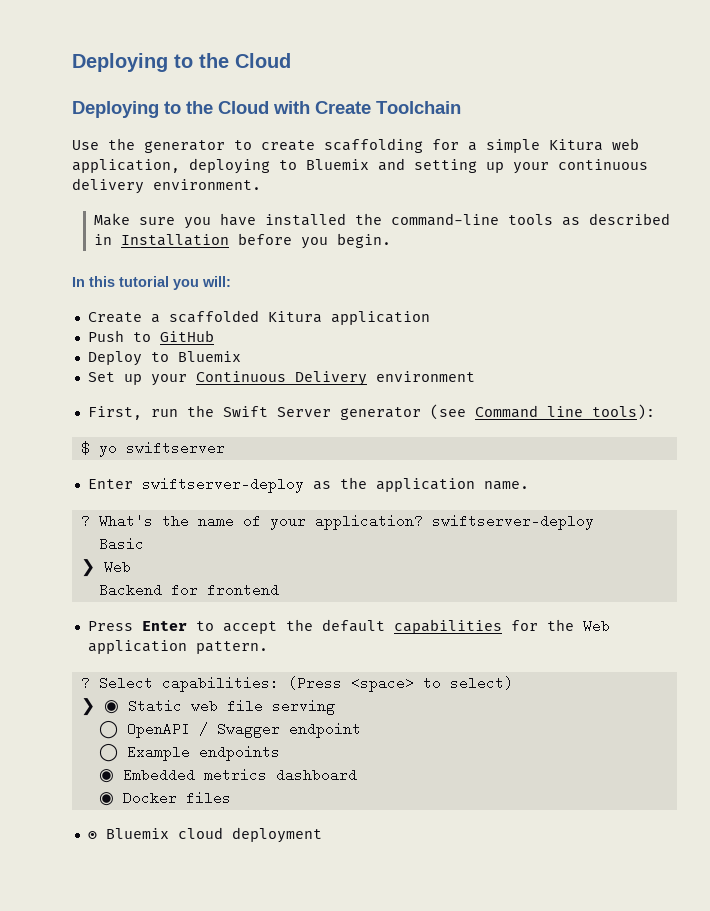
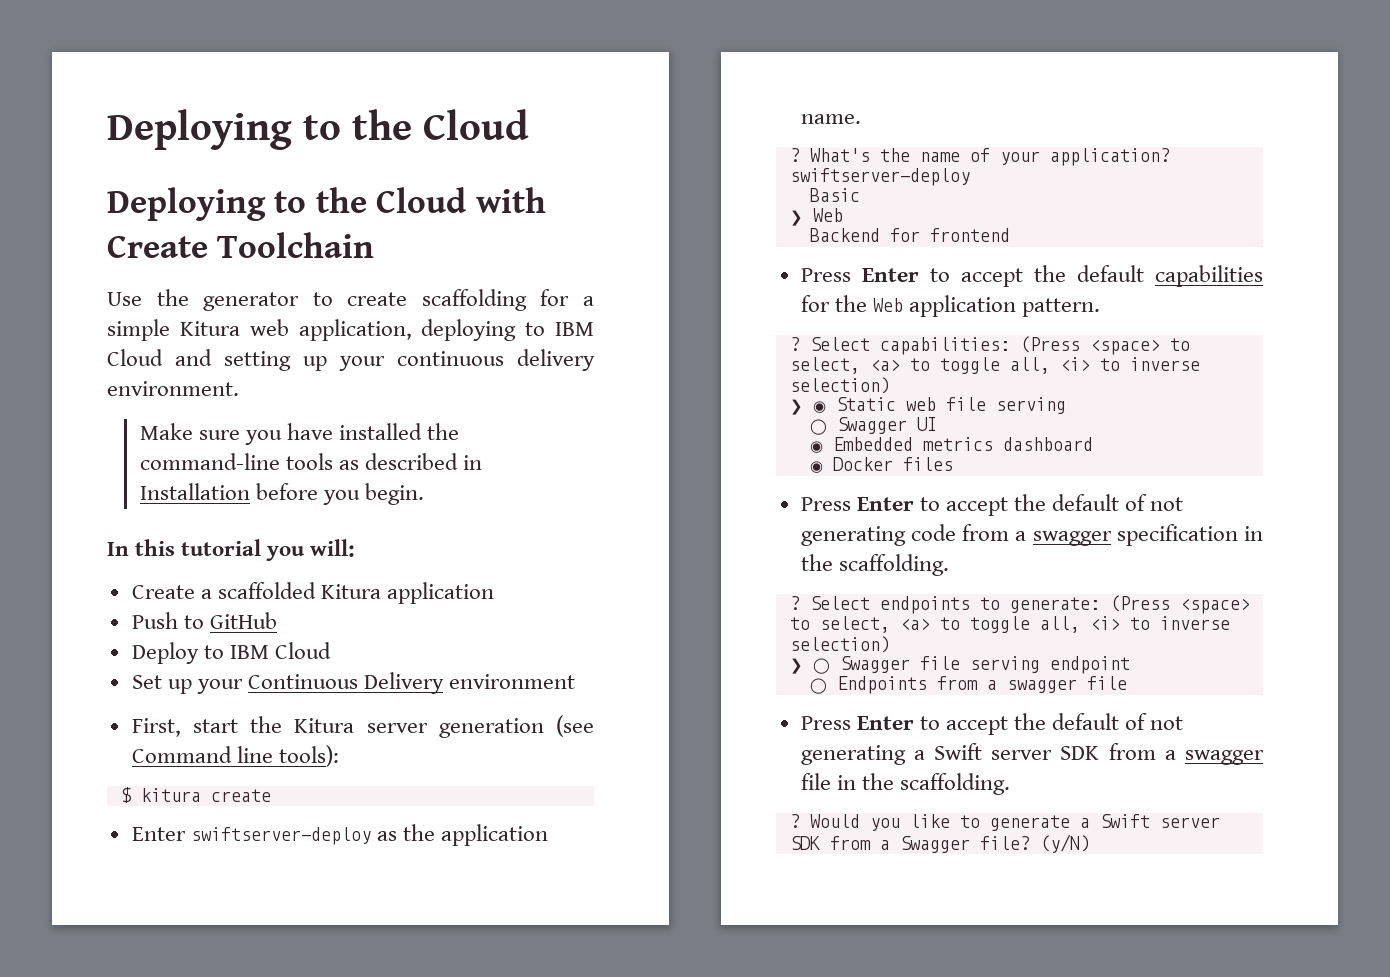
[306,159,369,170] Bluemix -> [555,322,594,336] [107,349,163,366] IBM Cloud
[177,351,241,362] Bluemix -> [229,642,331,659] IBM Cloud
[150,405,421,420] run the Swift Server generator -> [192,716,544,738] start the Kitura server generation
[98,441,225,457] yo swiftserver -> [140,788,271,802] kitura create
[449,676,513,690] select) -> [789,357,1200,374] [789,377,890,394] select, <a> to toggle all, <i> to inverse selection)
[126,722,361,738] [98,743,280,762] OpenAPI / Swagger endpoint // ◯ Example endpoints -> [836,417,937,434] Swagger UI
[87,827,322,843] ◉ Bluemix cloud deployment -> [800,494,1184,516] [800,524,1263,546] [800,554,949,576] [789,595,1250,614] [789,616,1230,633] [789,636,890,653] [789,656,1130,674] [809,676,1127,694] [800,713,1184,735] [800,743,1264,765] [800,773,1010,795] [789,814,1220,831] [789,834,1090,853] Press Enter to accept the default of not generating code from a swagger specification in the scaffolding. // ? Select endpoints to generate: (Press <space> to select, <a> to toggle all, <i> to inverse selection) // ❯ ◯ Swagger file serving endpoint // ◯ Endpoints from a swagger file // Press Enter to accept the default of not generating a Swift server SDK from a swagger file in the scaffolding. // ? Would you like to generate a Swift server SDK from a Swagger file? (y/N)

